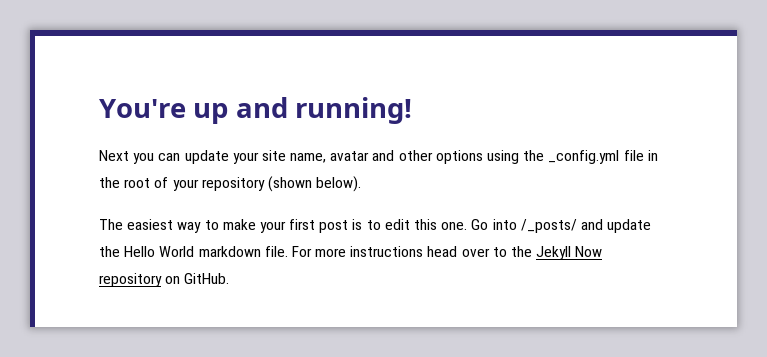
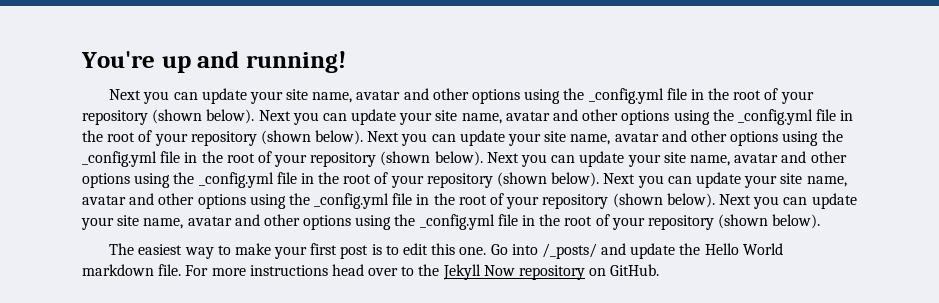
(362, 184) none -> [258,109,854,125] [82,130,843,146] [82,151,847,167] [82,172,847,188] [82,193,857,209] [81,214,821,230] Next you can update your site name, avatar and other options using the _config.yml file in the root of your repository (shown below). Next you can update your site name, avatar and other options using the _config.yml file in the root of your repository (shown below). Next you can update your site name, avatar and other options using the _config.yml file in the root of your repository (shown below). Next you can update your site name, avatar and other options using the _config.yml file in the root of your repository (shown below). Next you can update your site name, avatar and other options using the _config.yml file in the root of your repository (shown below).

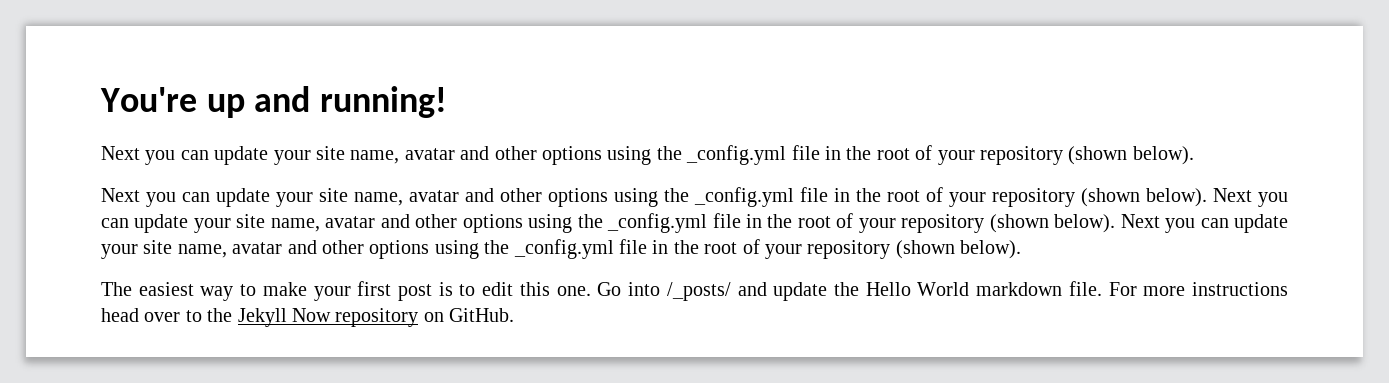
[258,109,854,125] [82,130,843,146] [82,151,483,167] Next you can update your site name, avatar and other options using the _config.yml file in the root of your repository (shown below). Next you can update your site name, avatar and other options using the _config.yml file in the root of your repository (shown below). -> (1194, 155) //

